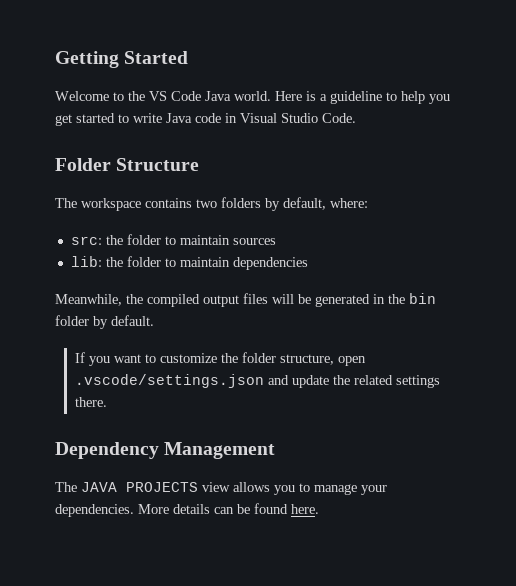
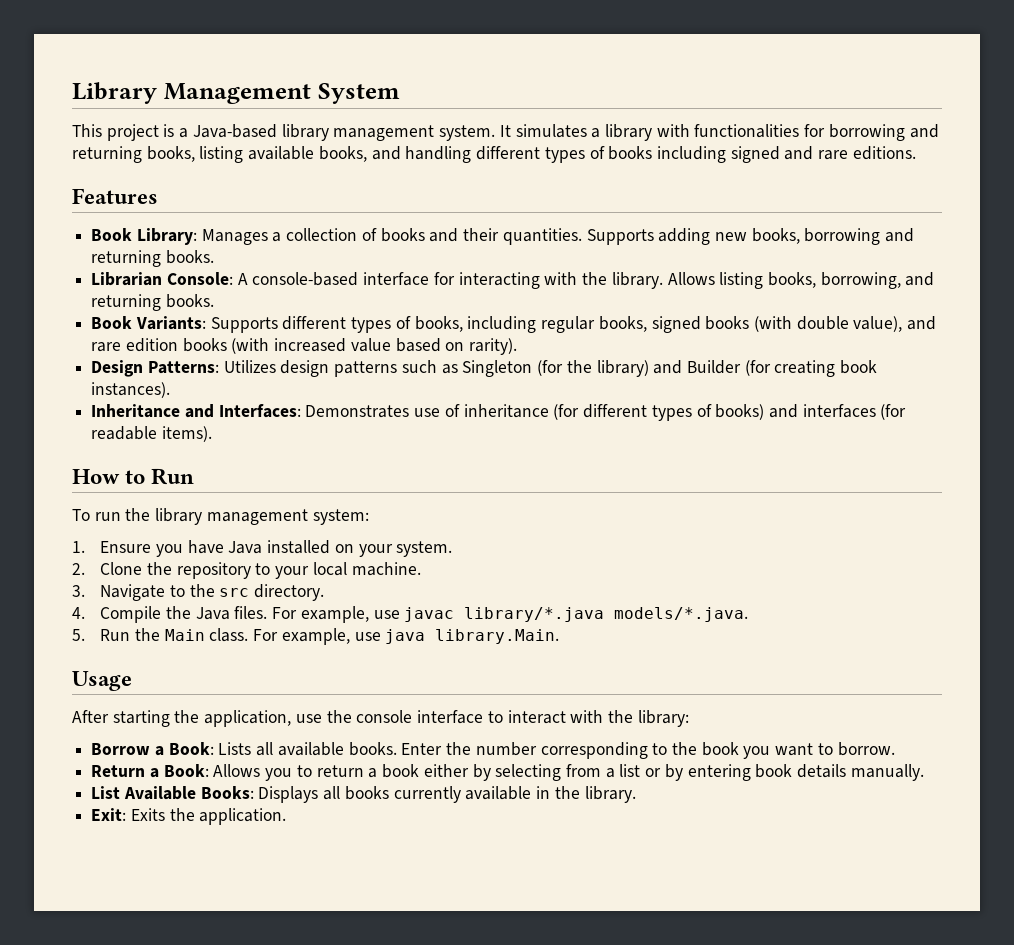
[55,51,189,68] [55,91,450,104] [55,113,356,126] [55,158,200,171] [55,197,368,211] [70,234,276,245] [70,256,308,270] [55,293,436,307] [55,315,154,329] [74,352,366,366] [74,374,440,388] [74,397,107,407] [55,442,276,459] [55,482,387,495] [55,503,319,517] Getting Started // Welcome to the VS Code Java world. Here is a guideline to help you get started to write Java code in Visual Studio Code. // Folder Structure // The workspace contains two folders by default, where: // src: the folder to maintain sources // lib: the folder to maintain dependencies // Meanwhile, the compiled output files will be generated in the bin folder by default. // If you want to customize the folder structure, open .vscode/settings.json and update the related settings there. // Dependency Management // The JAVA PROJECTS view allows you to manage your dependencies. More details can be found here. -> [72,82,400,104] [72,124,939,141] [72,146,916,163] [72,188,158,204] [91,228,915,245] [91,250,214,267] [91,272,935,289] [91,294,214,311] [91,316,937,333] [91,338,518,355] [91,360,878,377] [91,382,171,398] [91,404,907,421] [91,426,212,442] [72,468,195,485] [72,508,369,525] [72,540,453,557] [72,562,421,579] [72,584,325,601] [72,606,749,623] [72,628,560,645] [72,671,132,691] [72,710,689,727] [91,742,895,759] [91,764,924,781] [91,786,636,803] [91,808,287,825] Library Management System // This project is a Java-based library management system. It simulates a library with functionalities for borrowing and returning books, listing available books, and handling different types of books including signed and rare editions. // Features // Book Library: Manages a collection of books and their quantities. Supports adding new books, borrowing and returning books. // Librarian Console: A console-based interface for interacting with the library. Allows listing books, borrowing, and returning books. // Book Variants: Supports different types of books, including regular books, signed books (with double value), and rare edition books (with increased value based on rarity). // Design Patterns: Utilizes design patterns such as Singleton (for the library) and Builder (for creating book instances). // Inheritance and Interfaces: Demonstrates use of inheritance (for different types of books) and interfaces (for readable items). // How to Run // To run the library management system: // 1. Ensure you have Java installed on your system. // 2. Clone the repository to your local machine. // 3. Navigate to the src directory. // 4. Compile the Java files. For example, use javac library/*.java models/*.java. // 5. Run the Main class. For example, use java library.Main. // Usage // After starting the application, use the console interface to interact with the library: // Borrow a Book: Lists all available books. Enter the number corresponding to the book you want to borrow. // Return a Book: Allows you to return a book either by selecting from a list or by entering book details manually. // List Available Books: Displays all books currently available in the library. // Exit: Exits the application.

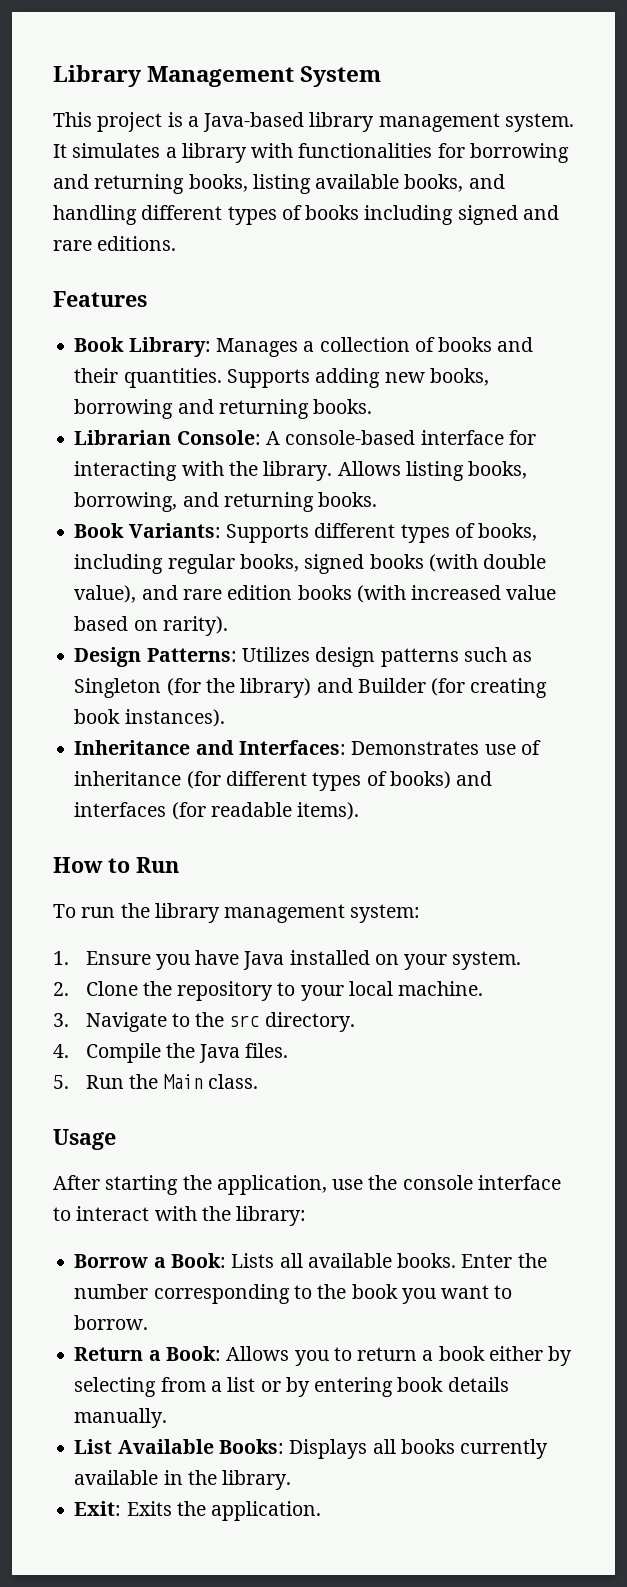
[272,606,749,623] For example, use javac library/*.java models/*.java. -> (289, 1050) none
[253,628,560,645] For example, use java library.Main. -> (259, 1081) none

